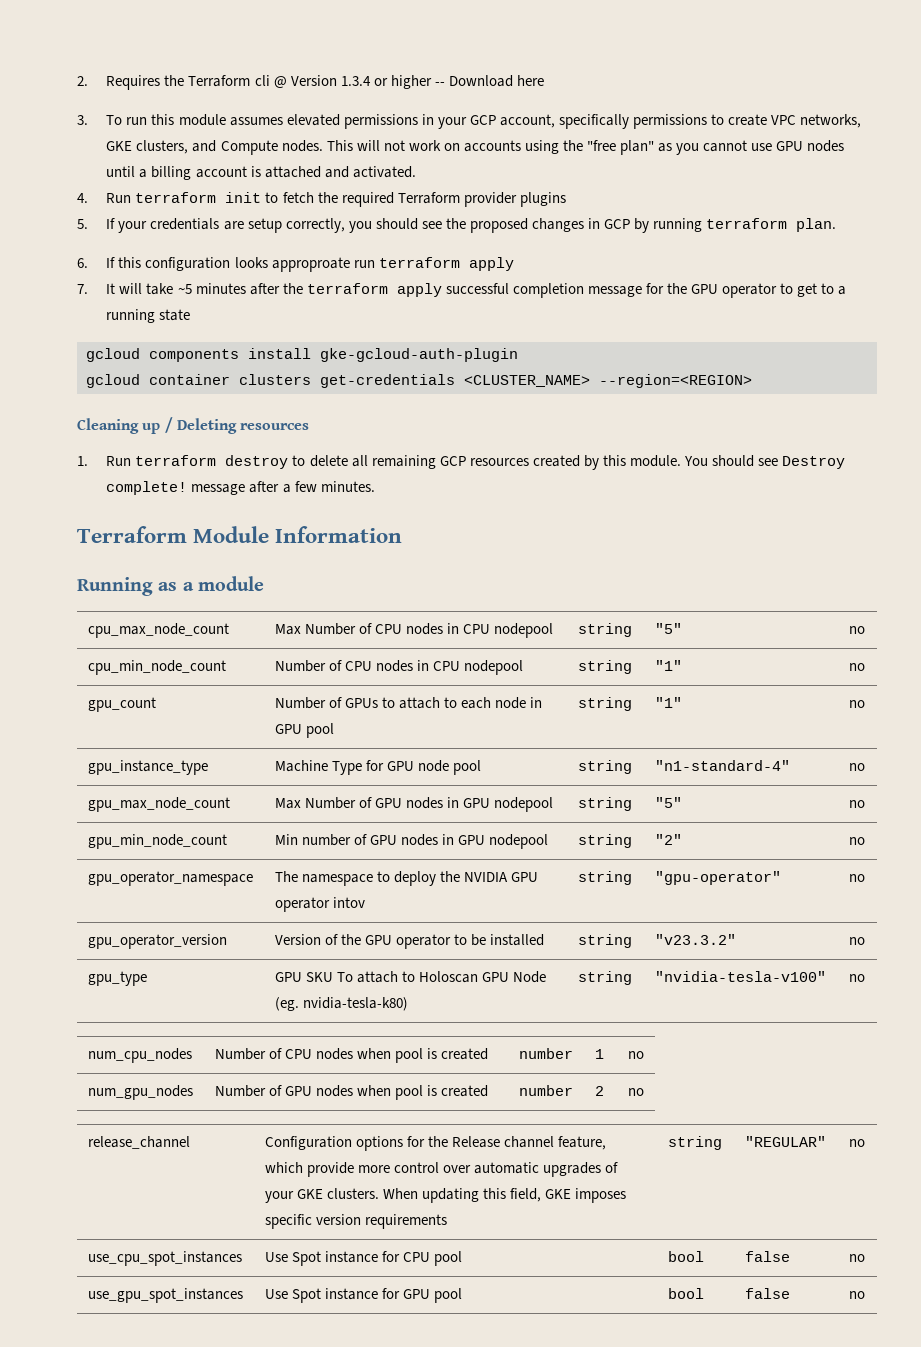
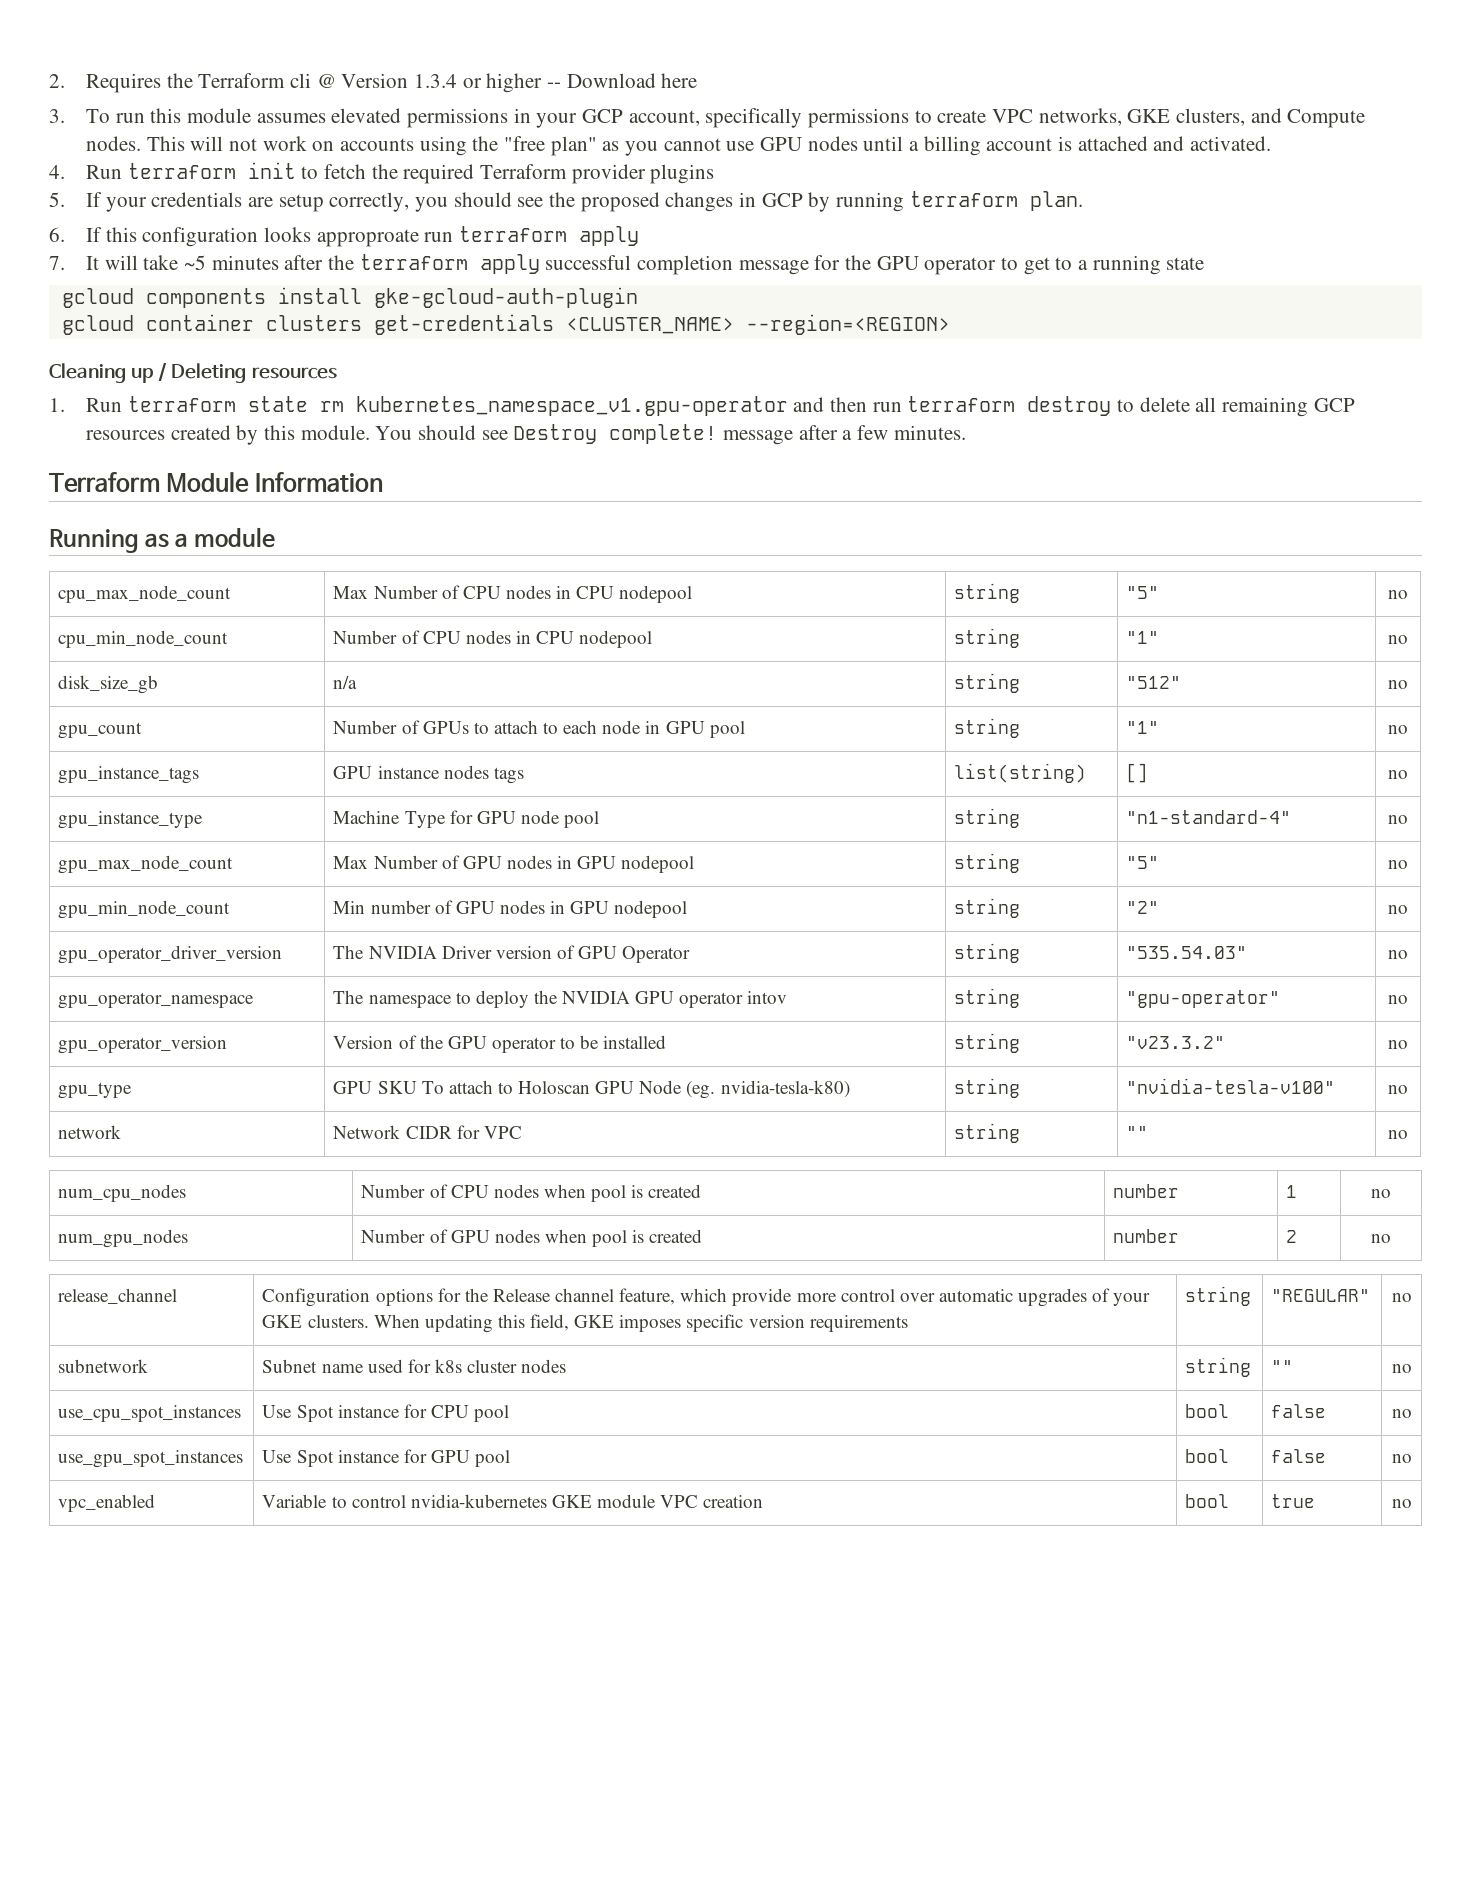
(217, 460) none -> [247,396,1016,416] state rm kubernetes_namespace_v1.gpu-operator and then run terraform
(865, 667) none -> [58,675,159,694] [333,676,358,689] [954,673,1021,693] [1126,676,1182,689] [1388,680,1408,689] // disk_size_gb | n/a | string | "512" | no
(865, 704) none -> [58,766,200,784] [333,765,524,784] [954,763,1087,783] [1126,763,1149,783] [1388,770,1408,779] // gpu_instance_tags | GPU instance nodes tags | list(string) | [] | no
(865, 841) none -> [58,945,283,964] [333,945,691,963] [954,943,1021,963] [1126,946,1248,959] [1388,950,1408,959] // gpu_operator_driver_version | The NVIDIA Driver version of GPU Operator | string | "535.54.03" | no
(865, 978) none -> [58,1125,122,1139] [333,1125,522,1139] [954,1123,1021,1143] [1126,1126,1149,1139] [1388,1130,1408,1139] // network | Network CIDR for VPC | string | "" | no
(865, 1143) none -> [58,1359,149,1373] [262,1359,567,1373] [1185,1357,1252,1377] [1271,1360,1294,1373] [1391,1364,1412,1373] // subnetwork | Subnet name used for k8s cluster nodes | string | "" | no
(865, 1295) none -> [58,1494,156,1512] [262,1494,764,1508] [1185,1494,1230,1508] [1271,1494,1316,1508] [1391,1499,1412,1508] // vpc_enabled | Variable to control nvidia-kubernetes GKE module VPC creation | bool | true | no

